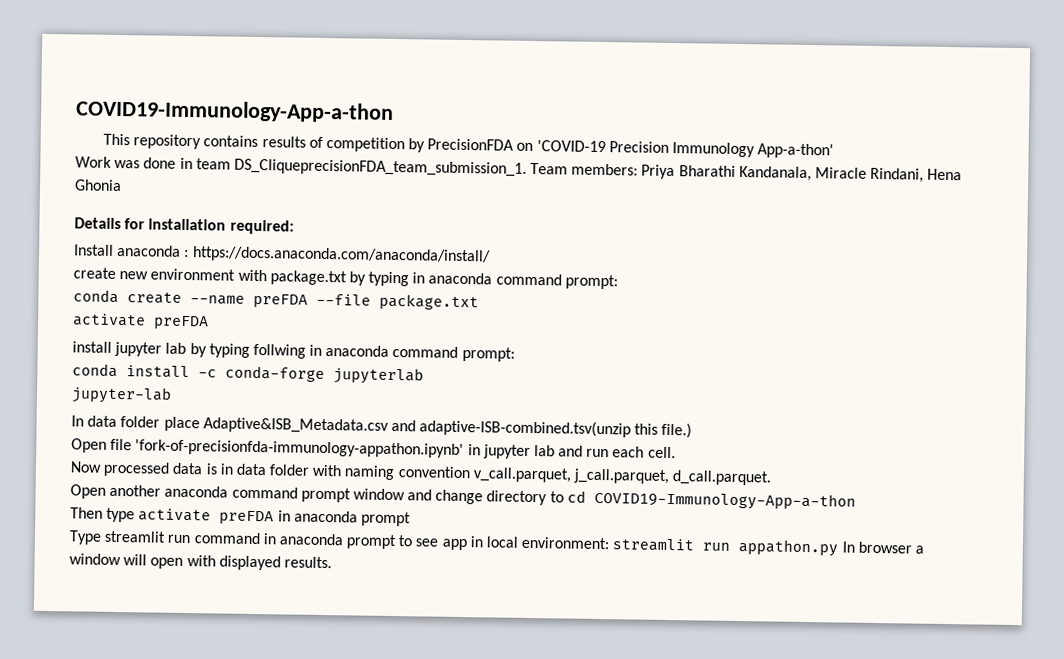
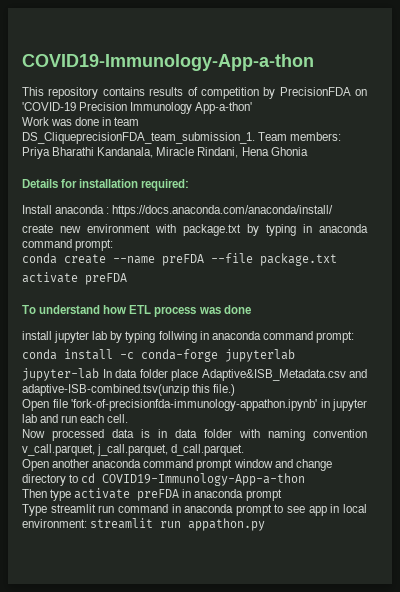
(209, 322) none -> [22,305,251,317] // To understand how ETL process was done
(172, 395) // -> (99, 374) none
[841,541,924,554] [69,553,332,571] In browser a window will open with displayed results. -> (266, 524) none

